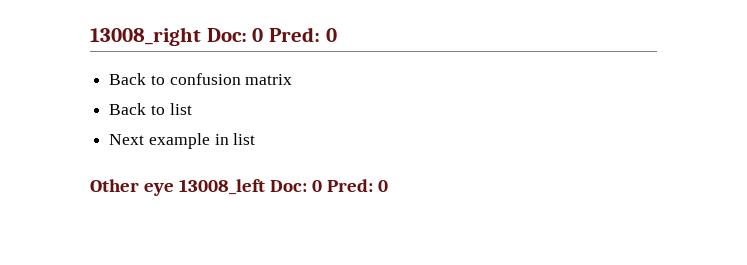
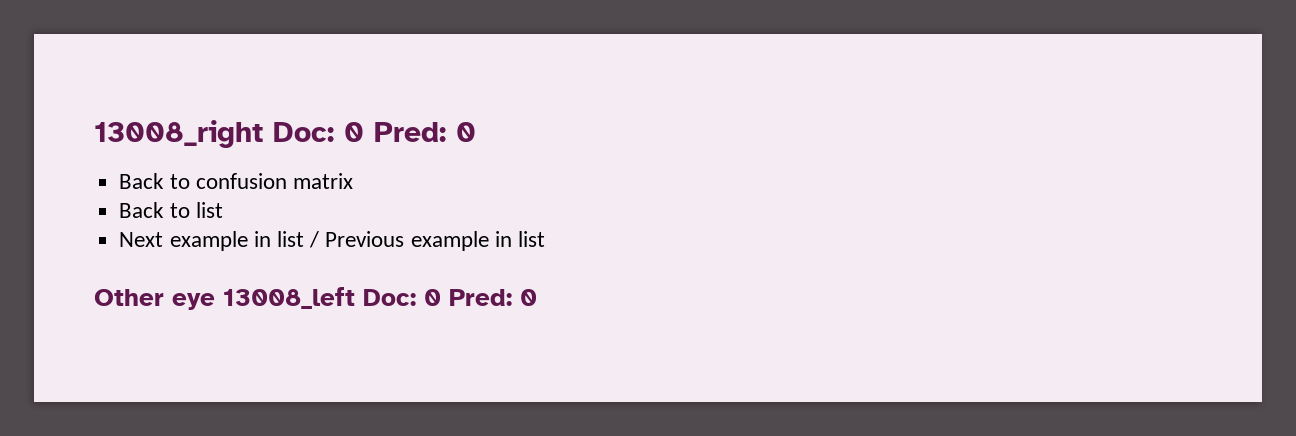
(256, 139) none -> [309,231,545,251] / Previous example in list

